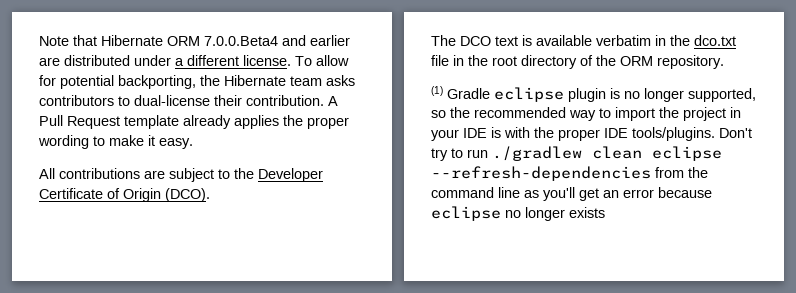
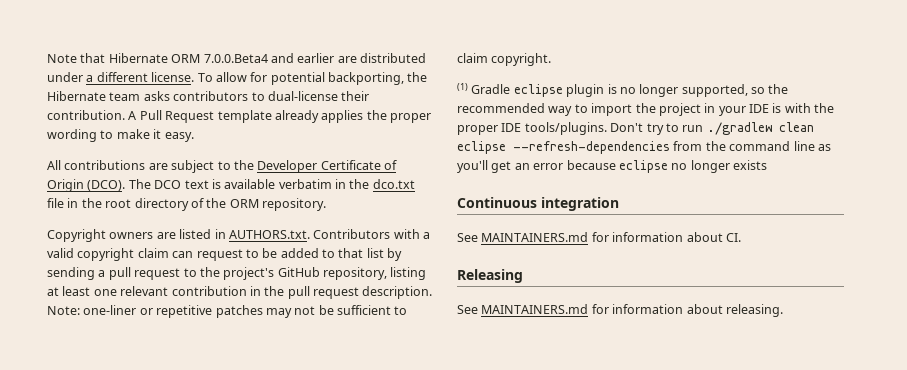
(210, 195) // -> (126, 185) none
(724, 62) none -> [47,229,430,242] [47,248,403,261] [47,267,427,280] [47,286,433,299] [47,305,408,318] [457,53,552,66] // Copyright owners are listed in AUTHORS.txt. Contributors with a valid copyright claim can request to be added to that list by sending a pull request to the project's GitHub repository, listing at least one relevant contribution in the pull request description. Note: one-liner or repetitive patches may not be sufficient to claim copyright.
(605, 212) none -> [457,197,619,211] [457,232,741,242] [457,269,523,283] [457,304,783,317] // Continuous integration // See MAINTAINERS.md for information about CI. // Releasing // See MAINTAINERS.md for information about releasing.

